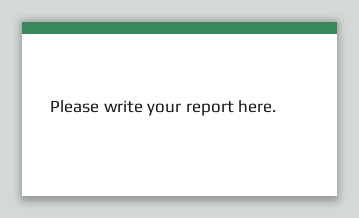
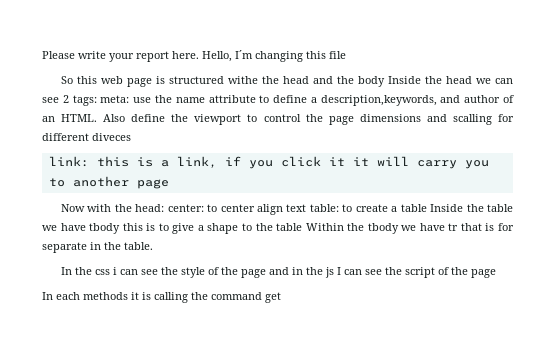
(277, 106) none -> [202,50,346,62] [60,76,514,87] [42,95,514,106] [42,114,515,125] [42,133,131,141] [48,156,489,169] [48,176,169,189] [60,204,514,215] [42,223,515,234] [42,242,153,253] [60,267,496,278] [42,292,281,303] Hello, I´m changing this file // So this web page is structured withe the head and the body Inside the head we can see 2 tags: meta: use the name attribute to define a description,keywords, and author of an HTML. Also define the viewport to control the page dimensions and scalling for different diveces // link: this is a link, if you click it it will carry you to another page // Now with the head: center: to center align text table: to create a table Inside the table we have tbody this is to give a shape to the table Within the tbody we have tr that is for separate in the table. // In the css i can see the style of the page and in the js I can see the script of the page // In each methods it is calling the command get

